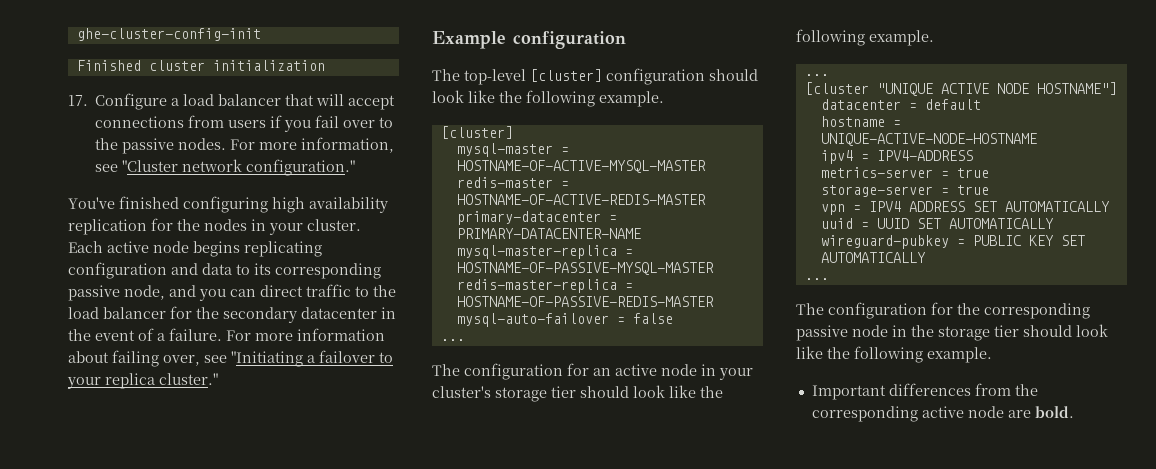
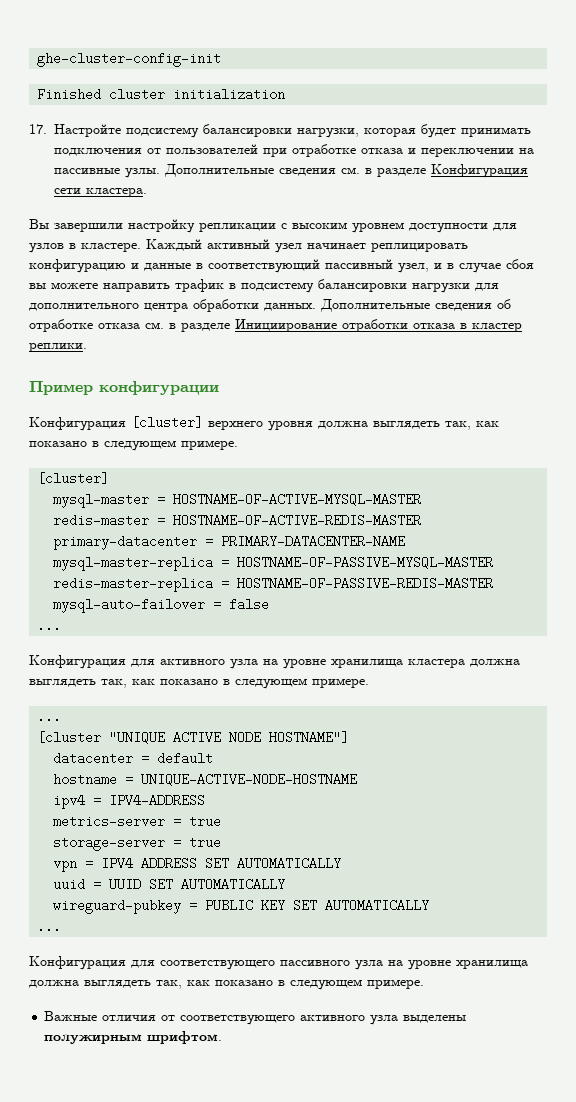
[95,93,396,110] [95,115,394,132] [95,137,395,154] [95,159,356,176] [68,196,388,213] [68,218,361,235] [68,241,322,257] [68,262,381,279] [68,284,396,301] [68,306,396,323] [68,328,385,341] [68,350,393,367] [67,373,218,389] [432,31,626,49] [432,68,758,85] [432,90,664,107] Configure a load balancer that will accept connections from users if you fail over to the passive nodes. For more information, see "Cluster network configuration." // You've finished configuring high availability replication for the nodes in your cluster. Each active node begins replicating configuration and data to its corresponding passive node, and you can direct traffic to the load balancer for the secondary datacenter in the event of a failure. For more information about failing over, see "Initiating a failover to your replica cluster." // Example configuration // The top-level [cluster] configuration should look like the following example. -> [54,124,531,138] [54,144,534,157] [54,164,528,178] [54,188,147,197] [29,219,517,233] [29,239,468,253] [29,259,534,273] [29,279,499,293] [29,299,511,312] [29,319,522,332] [29,343,87,352] [29,381,219,395] [29,416,499,431] [29,440,238,451] Настройте подсистему балансировки нагрузки, которая будет принимать подключения от пользователей при отработке отказа и переключении на пассивные узлы. Дополнительные сведения см. в разделе Конфигурация сети кластера. // Вы завершили настройку репликации с высоким уровнем доступности для узлов в кластере. Каждый активный узел начинает реплицировать конфигурацию и данные в соответствующий пассивный узел, и в случае сбоя вы можете направить трафик в подсистему балансировки нагрузки для дополнительного центра обработки данных. Дополнительные сведения об отработке отказа см. в разделе Инициирование отработки отказа в кластер реплики. // Пример конфигурации // Конфигурация [cluster] верхнего уровня должна выглядеть так, как показано в следующем примере.
[432,363,753,380] [432,385,723,402] [796,29,934,46] The configuration for an active node in your cluster's storage tier should look like the following example. -> [29,655,520,669] [29,678,369,689] Конфигурация для активного узла на уровне хранилища кластера должна выглядеть так, как показано в следующем примере.
[796,302,1090,319] [796,324,1108,341] [796,346,992,363] [811,383,1038,400] [811,406,1074,422] The configuration for the corresponding passive node in the storage tier should look like the following example. // Important differences from the corresponding active node are bold. -> [29,956,528,970] [29,979,424,990] [44,1011,467,1025] [44,1031,223,1044] Конфигурация для соответствующего пассивного узла на уровне хранилища должна выглядеть так, как показано в следующем примере. // Важные отличия от соответствующего активного узла выделены полужирным шрифтом.

